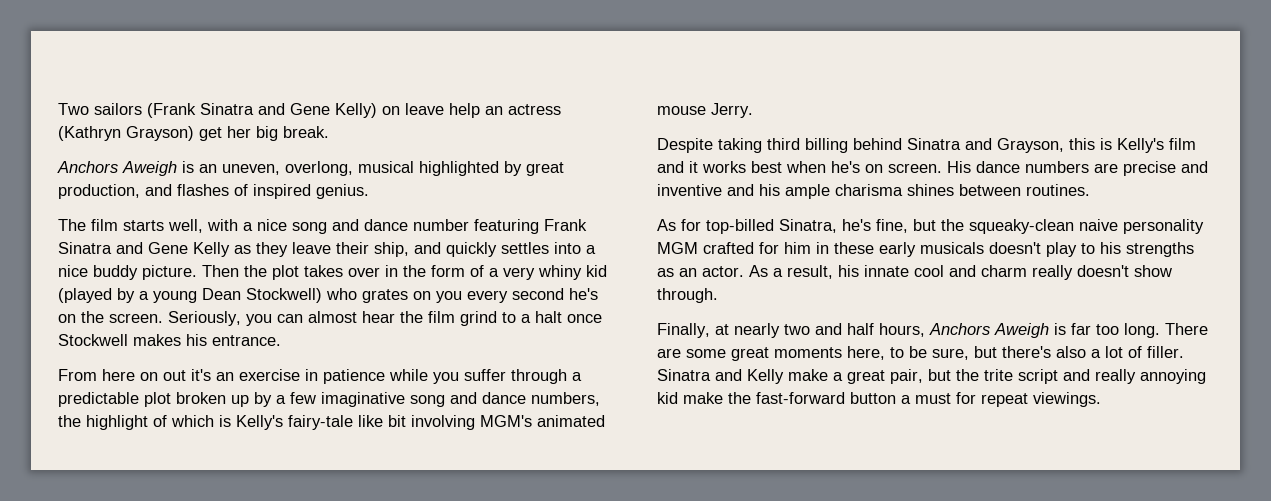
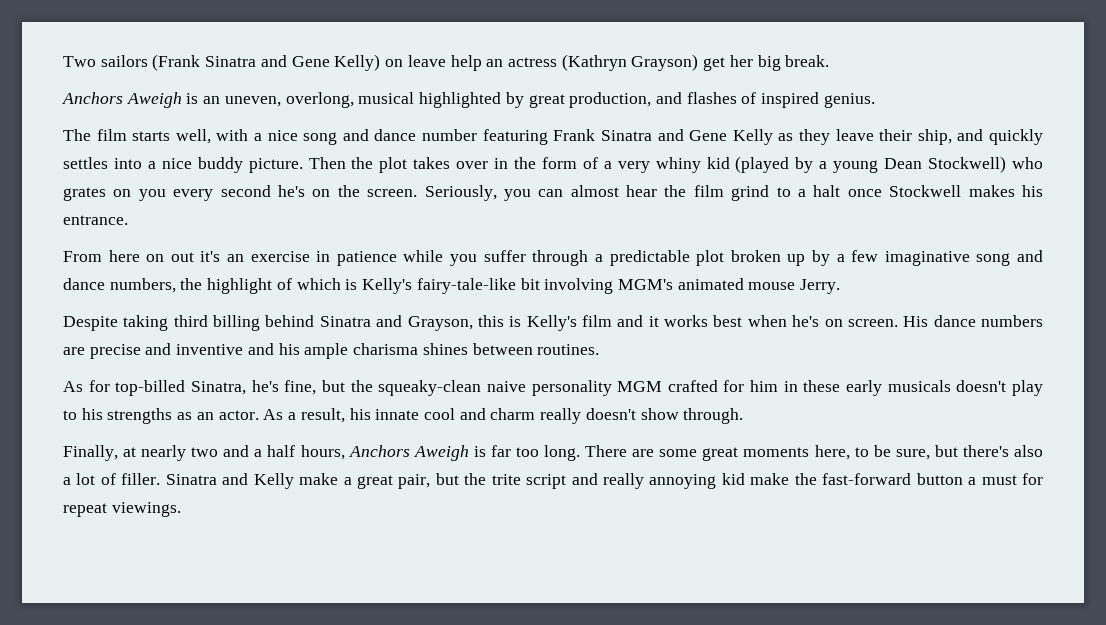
[288,415,383,430] fairy-tale like -> [416,278,516,294] fairy-tale-like
(842, 329) none -> [254,449,263,457] a

